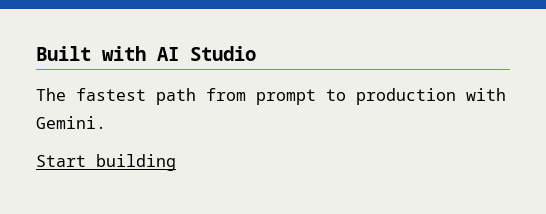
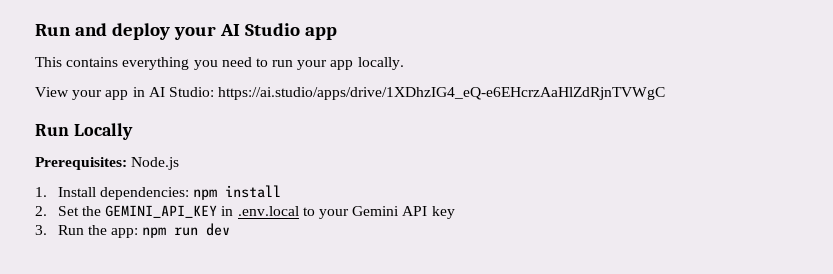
[36,46,256,61] [36,88,506,105] [36,116,106,129] [36,154,176,171] Built with AI Studio // The fastest path from prompt to production with Gemini. // Start building -> [35,23,337,40] [35,57,404,70] [35,87,666,100] [35,123,133,140] [35,157,180,170] [35,185,282,200] [35,205,455,219] [35,223,231,238] Run and deploy your AI Studio app // This contains everything you need to run your app locally. // View your app in AI Studio: https://ai.studio/apps/drive/1XDhzIG4_eQ-e6EHcrzAaHlZdRjnTVWgC // Run Locally // Prerequisites: Node.js // 1. Install dependencies: npm install // 2. Set the GEMINI_API_KEY in .env.local to your Gemini API key // 3. Run the app: npm run dev

